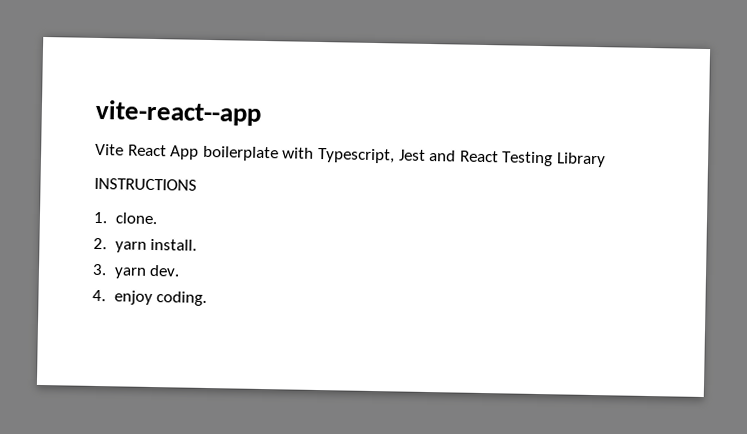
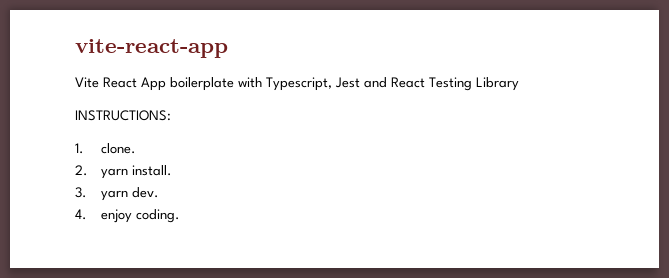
[95,99,262,126] vite-react--app -> [75,39,228,58] vite-react-app
[94,177,197,191] INSTRUCTIONS -> [75,110,171,121] INSTRUCTIONS:

